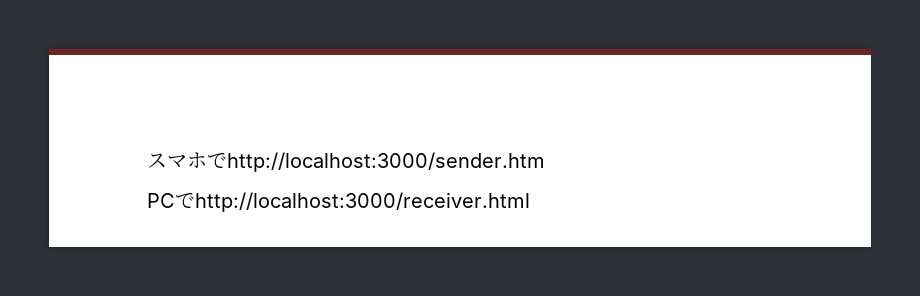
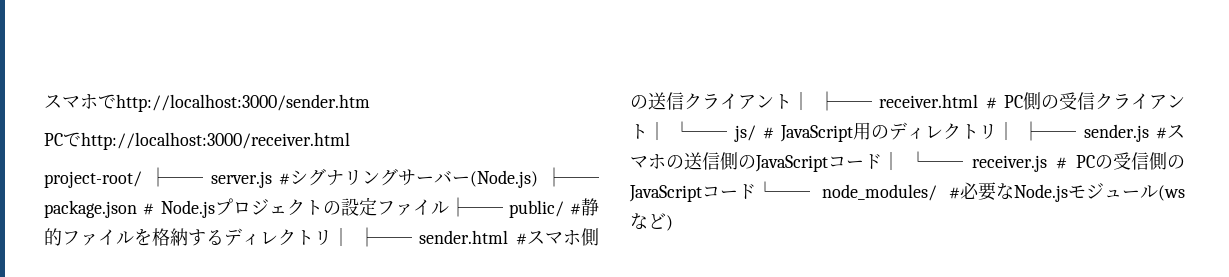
(530, 202) none -> [44,167,599,188] [44,197,599,218] [44,227,599,247] [630,91,1185,111] [630,121,1185,142] [630,151,1185,172] [629,181,1185,202] [630,213,673,231] // project-root/ ├── server.js #シグナリングサーバー(Node.js) ├── package.json # Node.jsプロジェクトの設定ファイル├── public/ #静的ファイルを格納するディレクトリ│ ├── sender.html #スマホ側の送信クライアント│ ├── receiver.html # PC側の受信クライアント│ └── js/ # JavaScript用のディレクトリ│ ├── sender.js #スマホの送信側のJavaScriptコード│ └── receiver.js # PCの受信側のJavaScriptコード└── node_modules/ #必要なNode.jsモジュール(wsなど)

